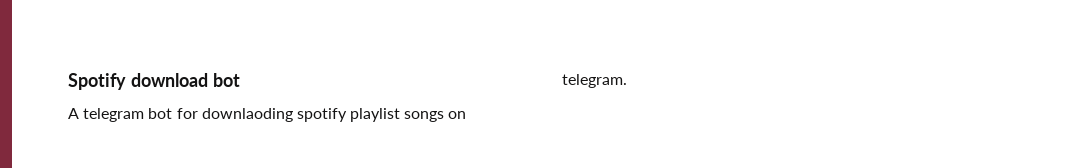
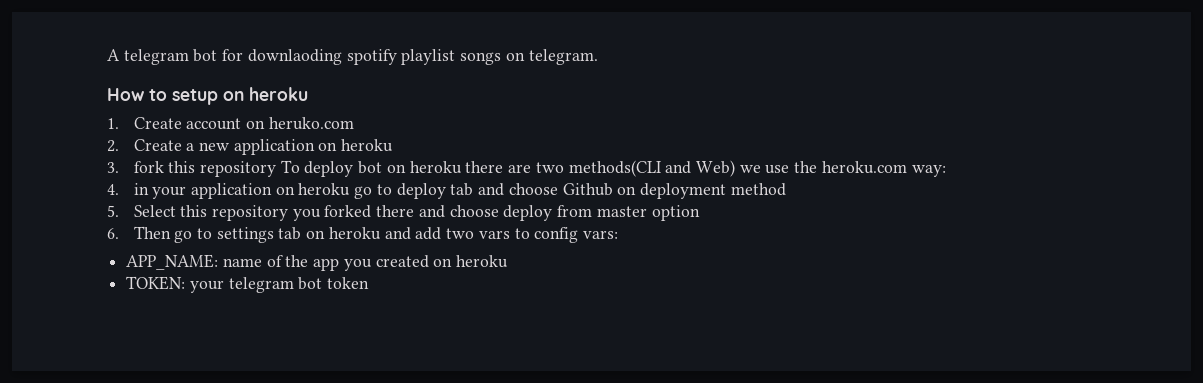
[68,73,240,90] Spotify download bot // -> (107, 55) none
(627, 81) none -> [107,87,308,105] [107,117,354,130] [107,139,394,155] [107,160,946,177] [107,183,786,199] [107,205,700,221] [107,226,619,243] [126,254,509,271] [126,276,370,293] // How to setup on heroku // 1. Create account on heruko.com // 2. Create a new application on heroku // 3. fork this repository To deploy bot on heroku there are two methods(CLI and Web) we use the heroku.com way: // 4. in your application on heroku go to deploy tab and choose Github on deployment method // 5. Select this repository you forked there and choose deploy from master option // 6. Then go to settings tab on heroku and add two vars to config vars: // APP_NAME: name of the app you created on heroku // TOKEN: your telegram bot token

